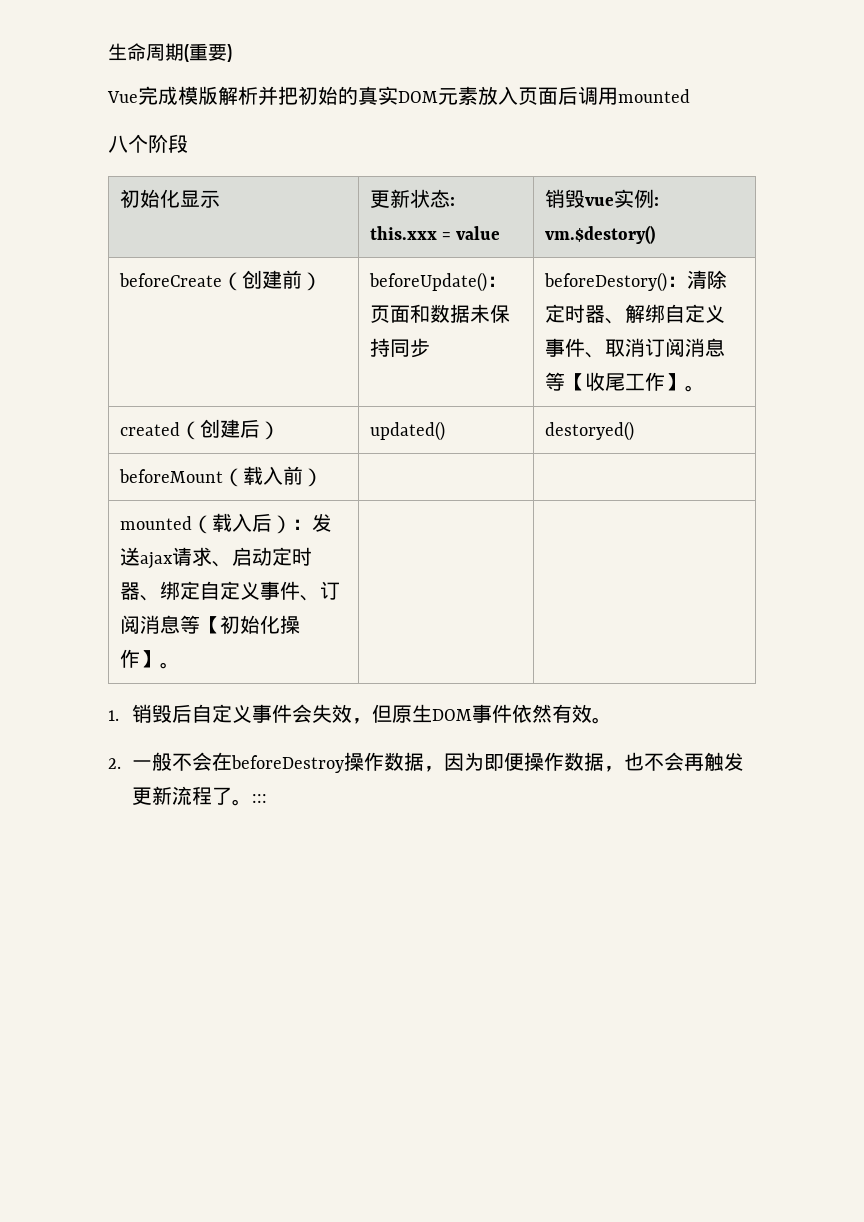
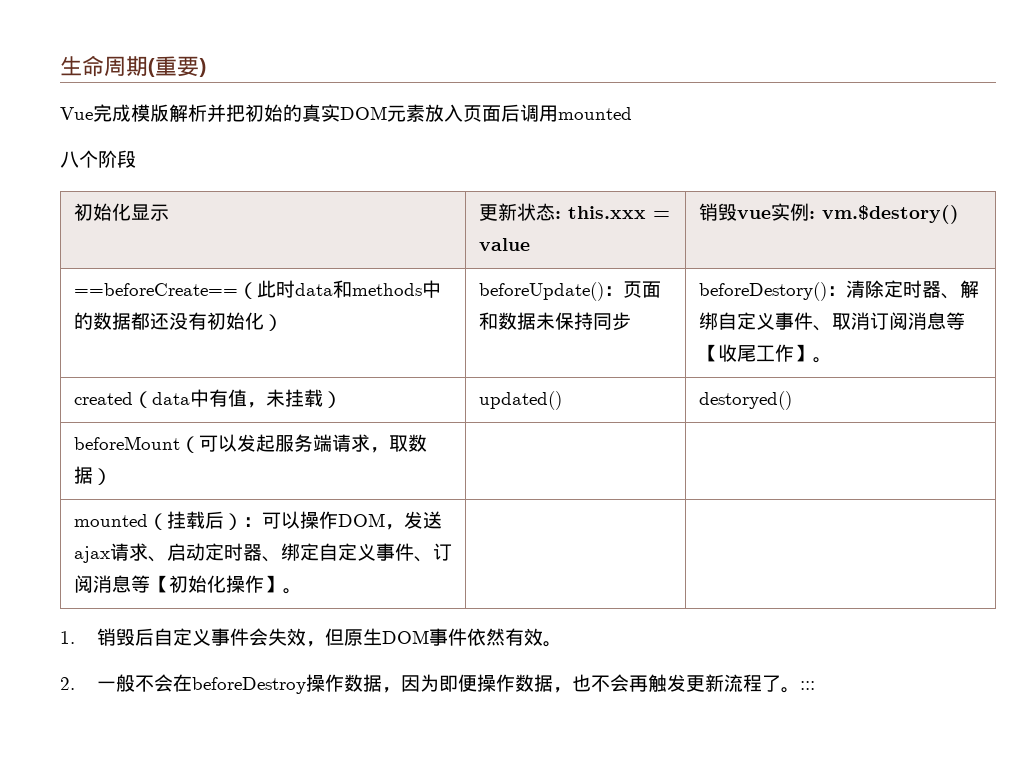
[118,270,302,291] beforeCreate（创建前 -> [73,280,441,299] [73,312,264,330] ==beforeCreate==（此时data和methods中的数据都还没有初始化
[199,419,260,438] 创建后 -> [151,389,323,408] data中有值，未挂载
[242,466,323,487] [119,513,312,534] 载入前） | | // mounted（载入后）： -> [198,434,427,453] [73,466,112,485] [73,511,404,530] 可以发起服务端请求，取数据） | | // mounted（挂载后）：可以操作DOM，

